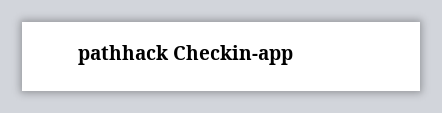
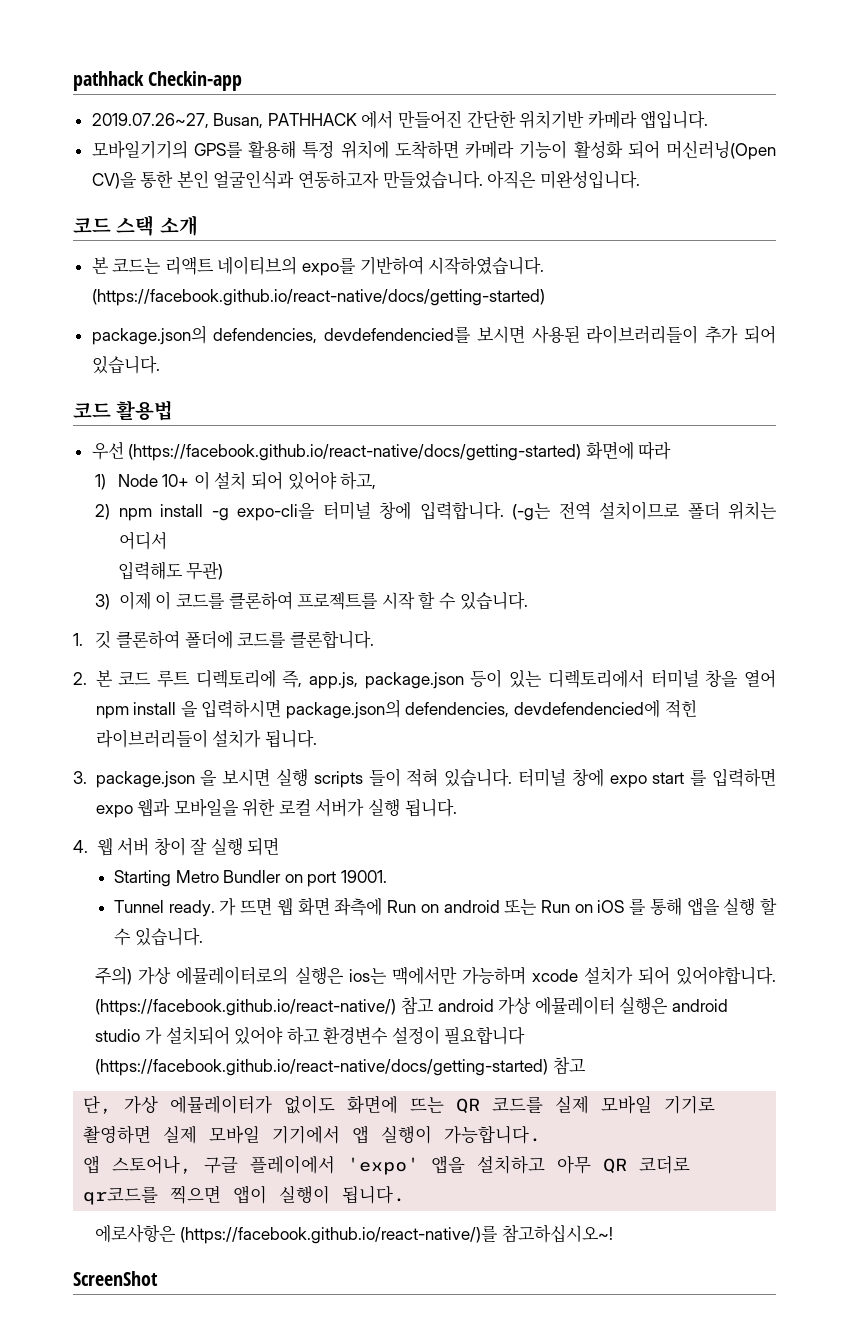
(294, 55) none -> [91,110,709,129] [91,140,776,160] [91,170,640,189] [73,215,198,236] [91,256,545,276] [91,289,545,306] [91,325,776,345] [91,356,160,374] [73,400,174,421] [91,441,672,461] [95,471,377,490] [95,501,777,521] [118,531,167,550] [117,561,224,580] [95,591,528,610] [73,630,374,649] [73,669,777,689] [95,699,697,719] [95,729,317,748] [73,768,776,788] [95,798,457,818] [73,837,280,856] [114,870,387,887] [114,897,777,917] [114,928,203,946] [95,966,776,985] [95,996,728,1016] [95,1026,526,1045] [95,1056,586,1076] [83,1095,716,1114] [83,1125,542,1144] [83,1155,691,1175] [83,1185,406,1205] [95,1224,613,1244] [73,1271,158,1286] // 2019.07.26~27, Busan, PATHHACK 에서 만들어진 간단한 위치기반 카메라 앱입니다. // 모바일기기의 GPS를 활용해 특정 위치에 도착하면 카메라 기능이 활성화 되어 머신러닝(Open CV)을 통한 본인 얼굴인식과 연동하고자 만들었습니다. 아직은 미완성입니다. // 코드 스택 소개 // 본 코드는 리액트 네이티브의 expo를 기반하여 시작하였습니다. (https://facebook.github.io/react-native/docs/getting-started) // package.json의 defendencies, devdefendencied를 보시면 사용된 라이브러리들이 추가 되어 있습니다. // 코드 활용법 // 우선 (https://facebook.github.io/react-native/docs/getting-started) 화면에 따라 // 1) Node 10+ 이 설치 되어 있어야 하고, // 2) npm install -g expo-cli을 터미널 창에 입력합니다. (-g는 전역 설치이므로 폴더 위치는 어디서 // 입력해도 무관) // 3) 이제 이 코드를 클론하여 프로젝트를 시작 할 수 있습니다. // 1. 깃 클론하여 폴더에 코드를 클론합니다. // 2. 본 코드 루트 디렉토리에 즉, app.js, package.json 등이 있는 디렉토리에서 터미널 창을 열어 npm install 을 입력하시면 package.json의 defendencies, devdefendencied에 적힌 라이브러리들이 설치가 됩니다. // 3. package.json 을 보시면 실행 scripts 들이 적혀 있습니다. 터미널 창에 expo start 를 입력하면 expo 웹과 모바일을 위한 로컬 서버가 실행 됩니다. // 4. 웹 서버 창이 잘 실행 되면 // Starting Metro Bundler on port 19001. // Tunnel ready. 가 뜨면 웹 화면 좌측에 Run on android 또는 Run on iOS 를 통해 앱을 실행 할 수 있습니다. // 주의) 가상 에뮬레이터로의 실행은 ios는 맥에서만 가능하며 xcode 설치가 되어 있어야합니다. (https://facebook.github.io/react-native/) 참고 android 가상 에뮬레이터 실행은 android studio 가 설치되어 있어야 하고 환경변수 설정이 필요합니다 (https://facebook.github.io/react-native/docs/getting-started) 참고 // 단, 가상 에뮬레이터가 없이도 화면에 뜨는 QR 코드를 실제 모바일 기기로 촬영하면 실제 모바일 기기에서 앱 실행이 가능합니다. // 앱 스토어나, 구글 플레이에서 'expo' 앱을 설치하고 아무 QR 코더로 qr코드를 찍으면 앱이 실행이 됩니다. // 에로사항은 (https://facebook.github.io/react-native/)를 참고하십시오~! // ScreenShot

